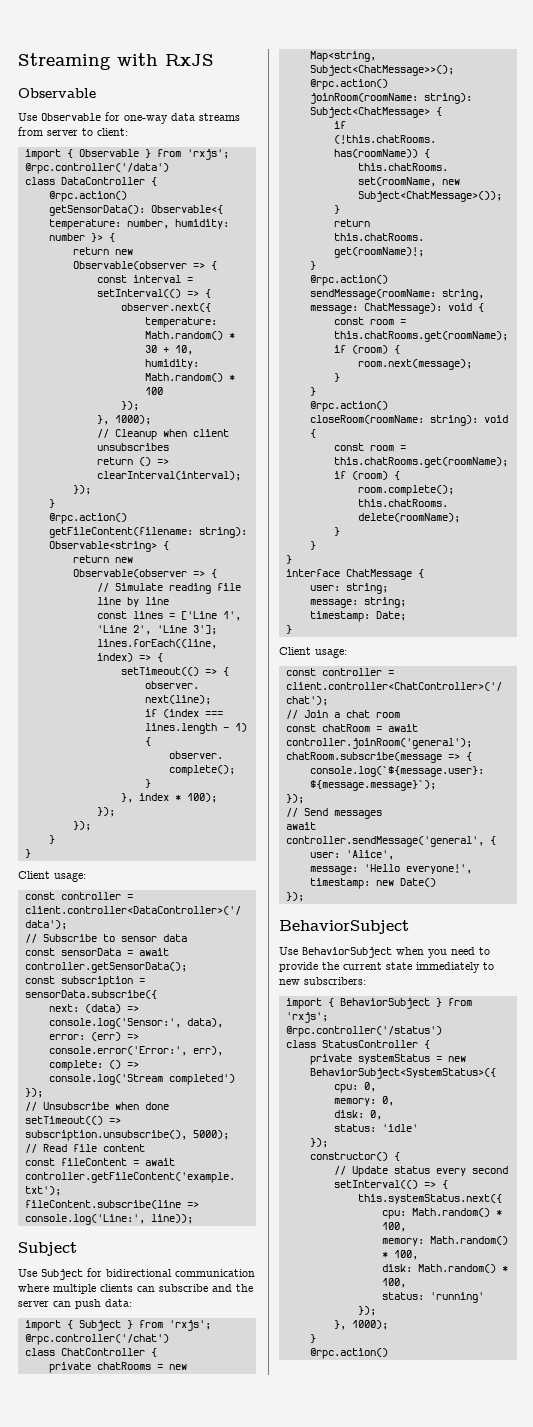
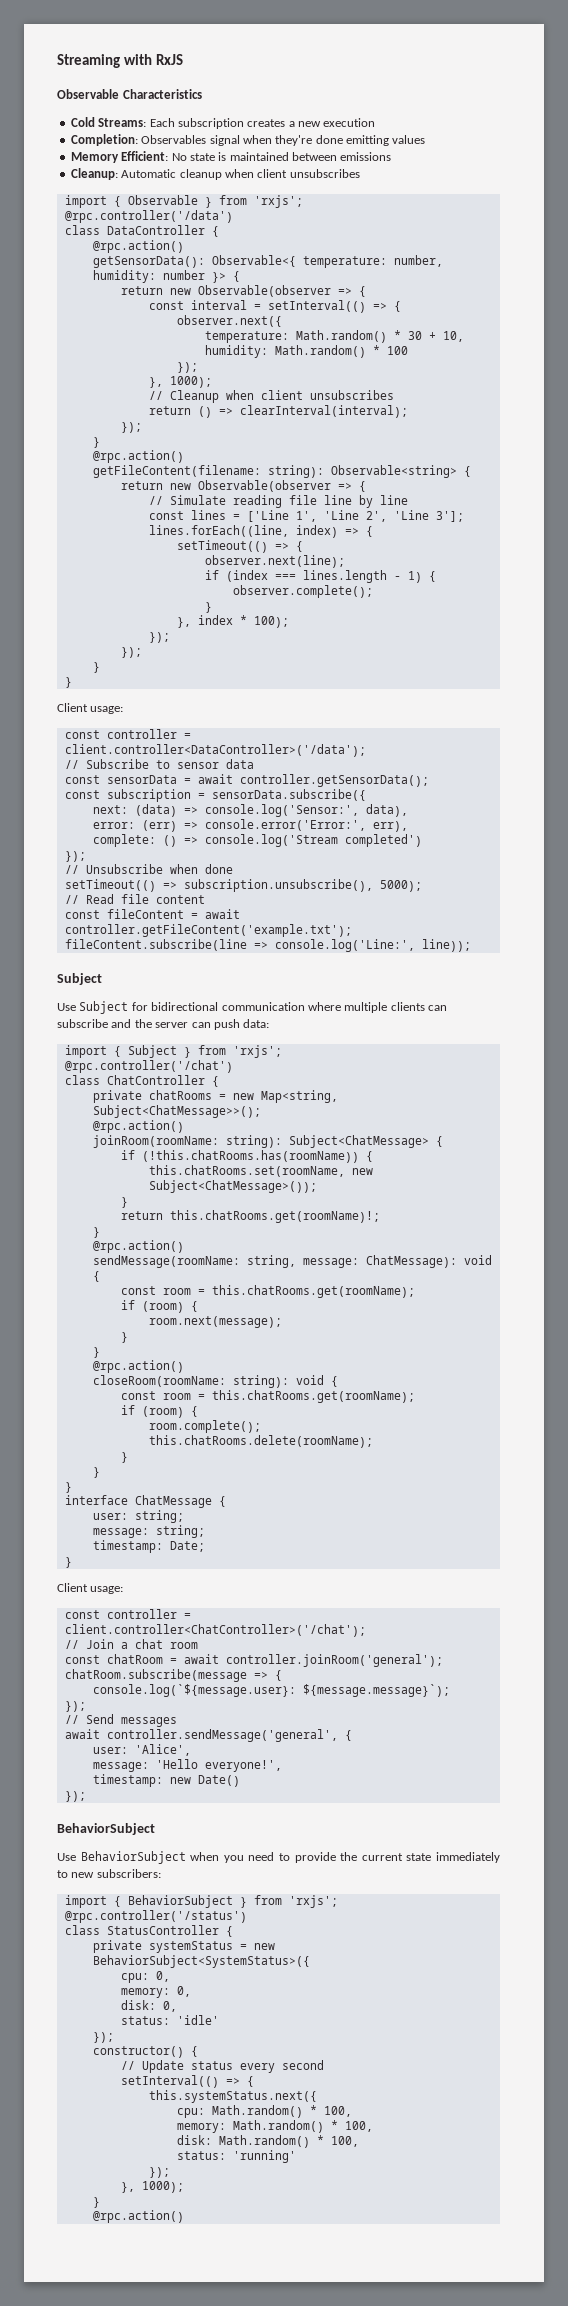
[18,112,240,124] [18,127,128,136] // Use Observable for one-way data streams from server to client: -> [122,89,202,99] [70,117,376,129] [70,134,426,146] [70,151,392,163] [70,168,360,180] Characteristics // Cold Streams: Each subscription creates a new execution // Completion: Observables signal when they're done emitting values // Memory Efficient: No state is maintained between emissions // Cleanup: Automatic cleanup when client unsubscribes

